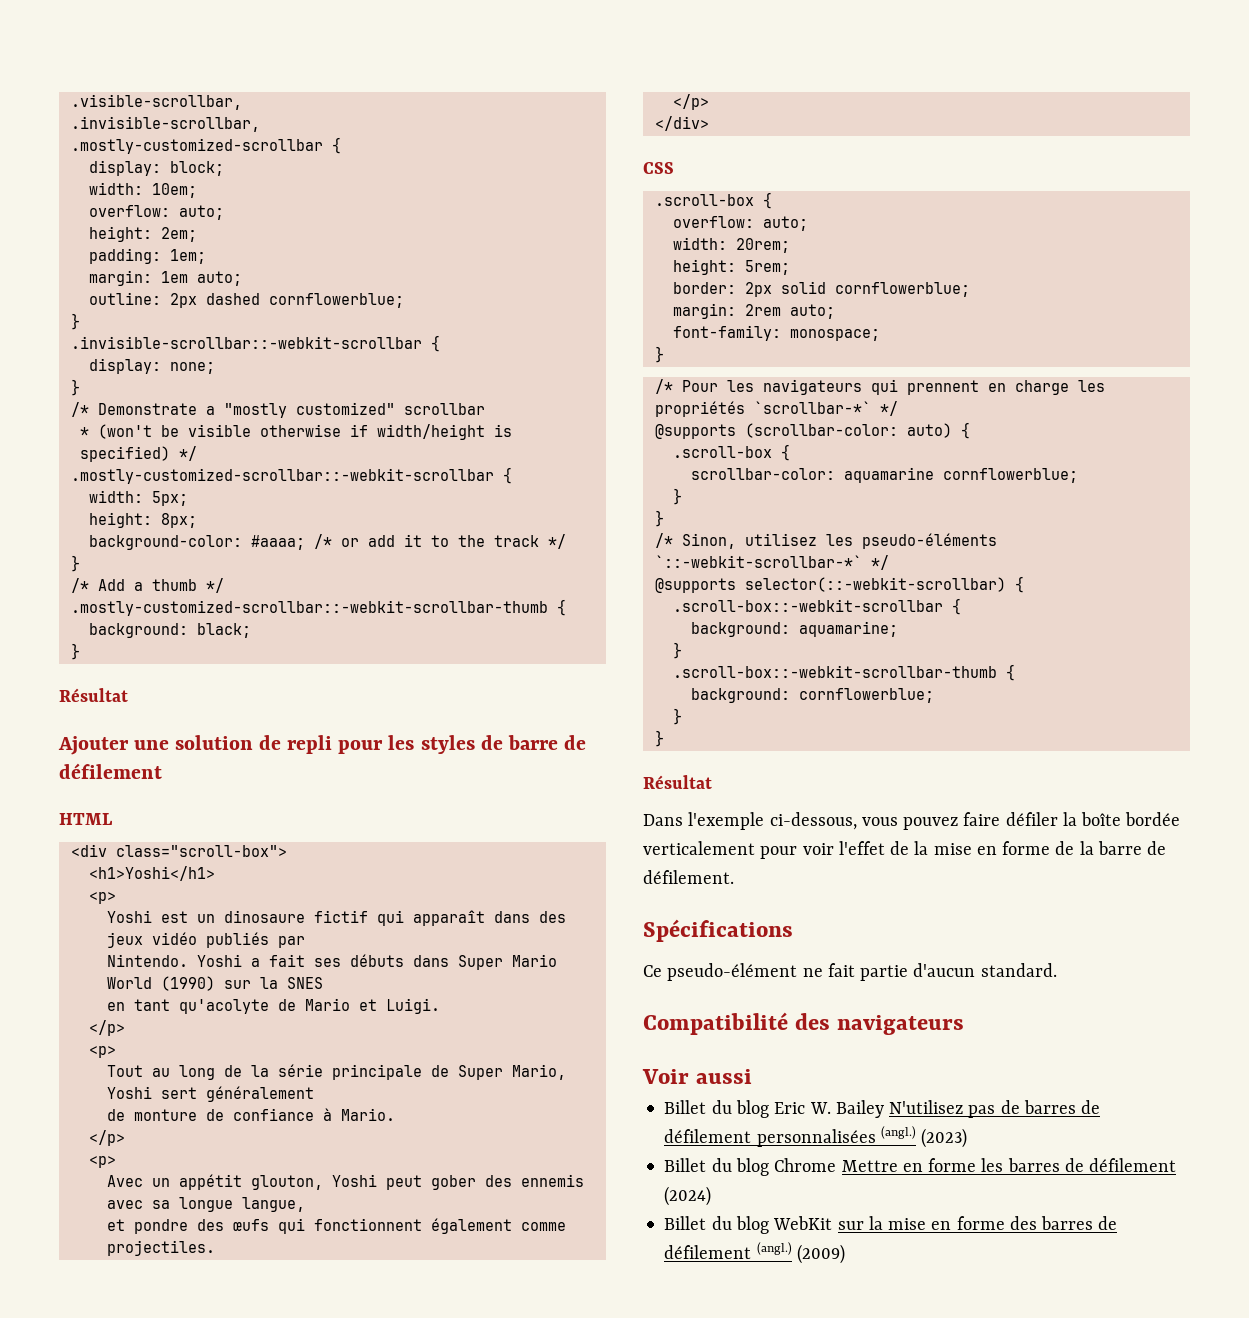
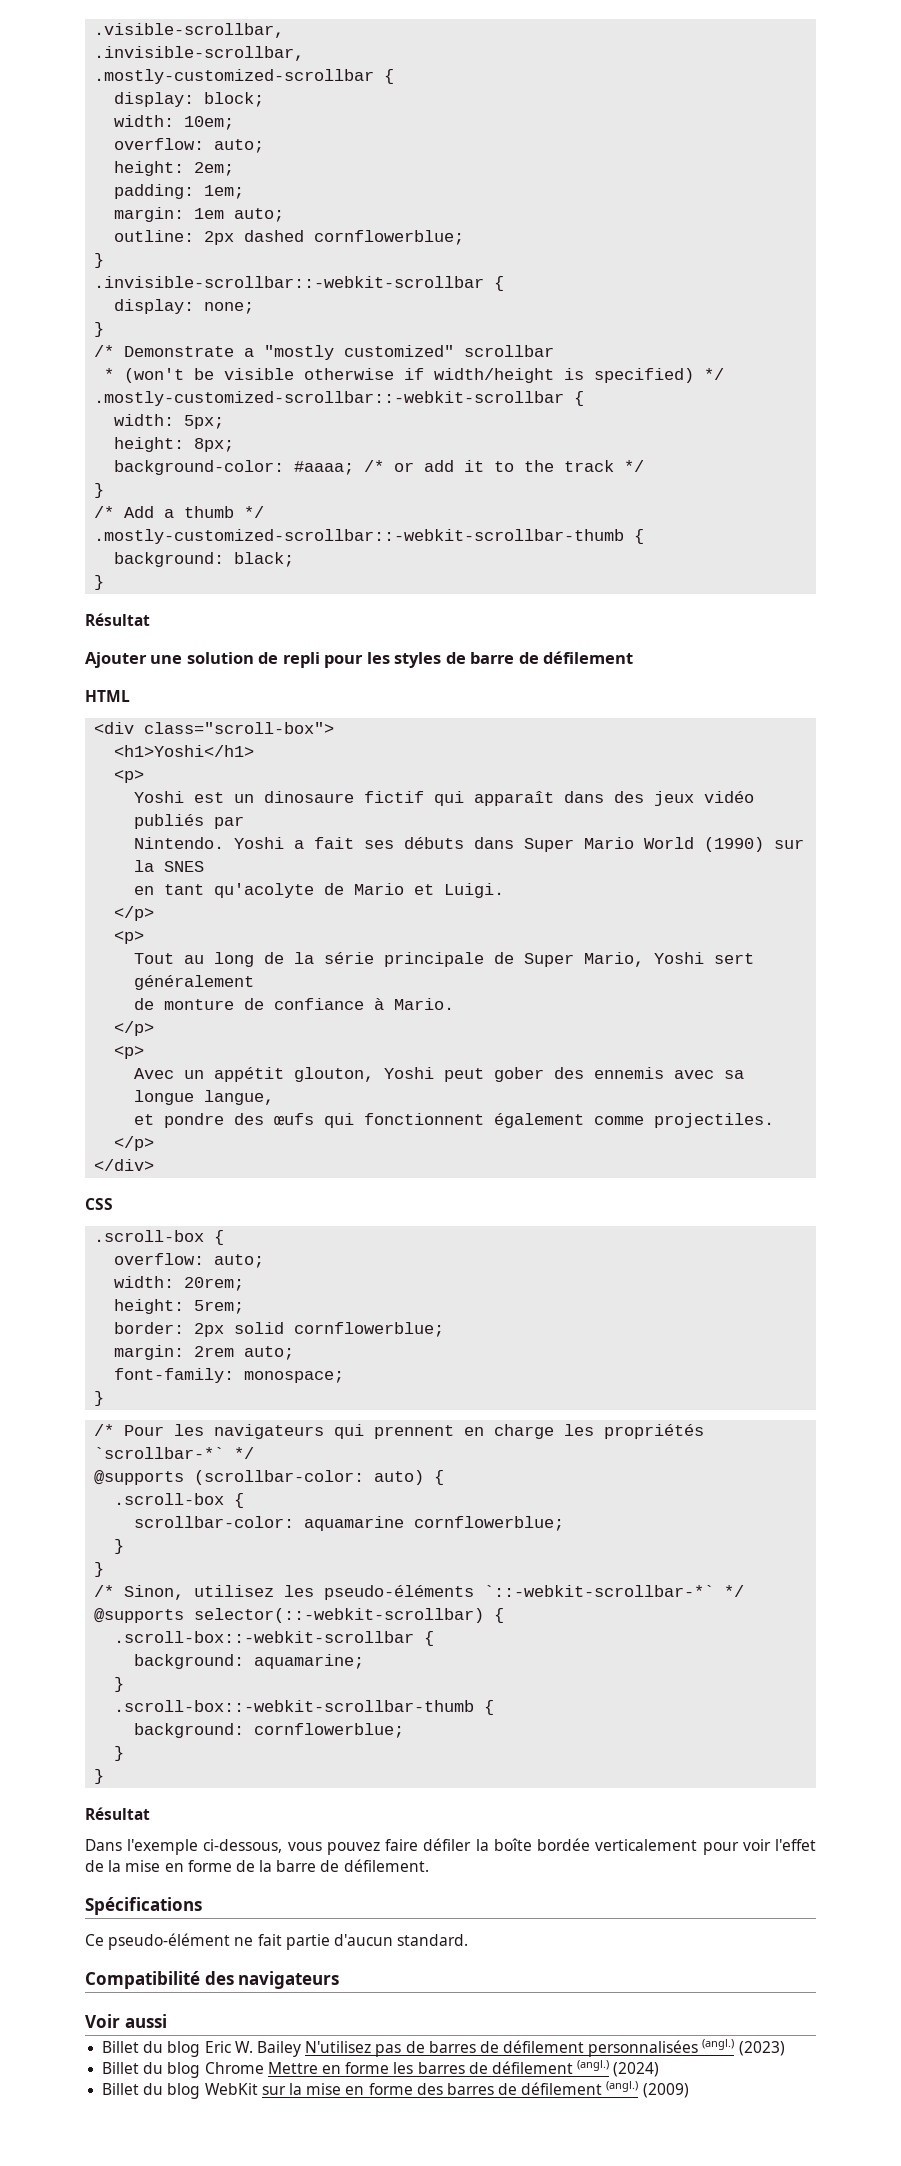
(1177, 1165) none -> [577,2060,610,2071] (angl.)

